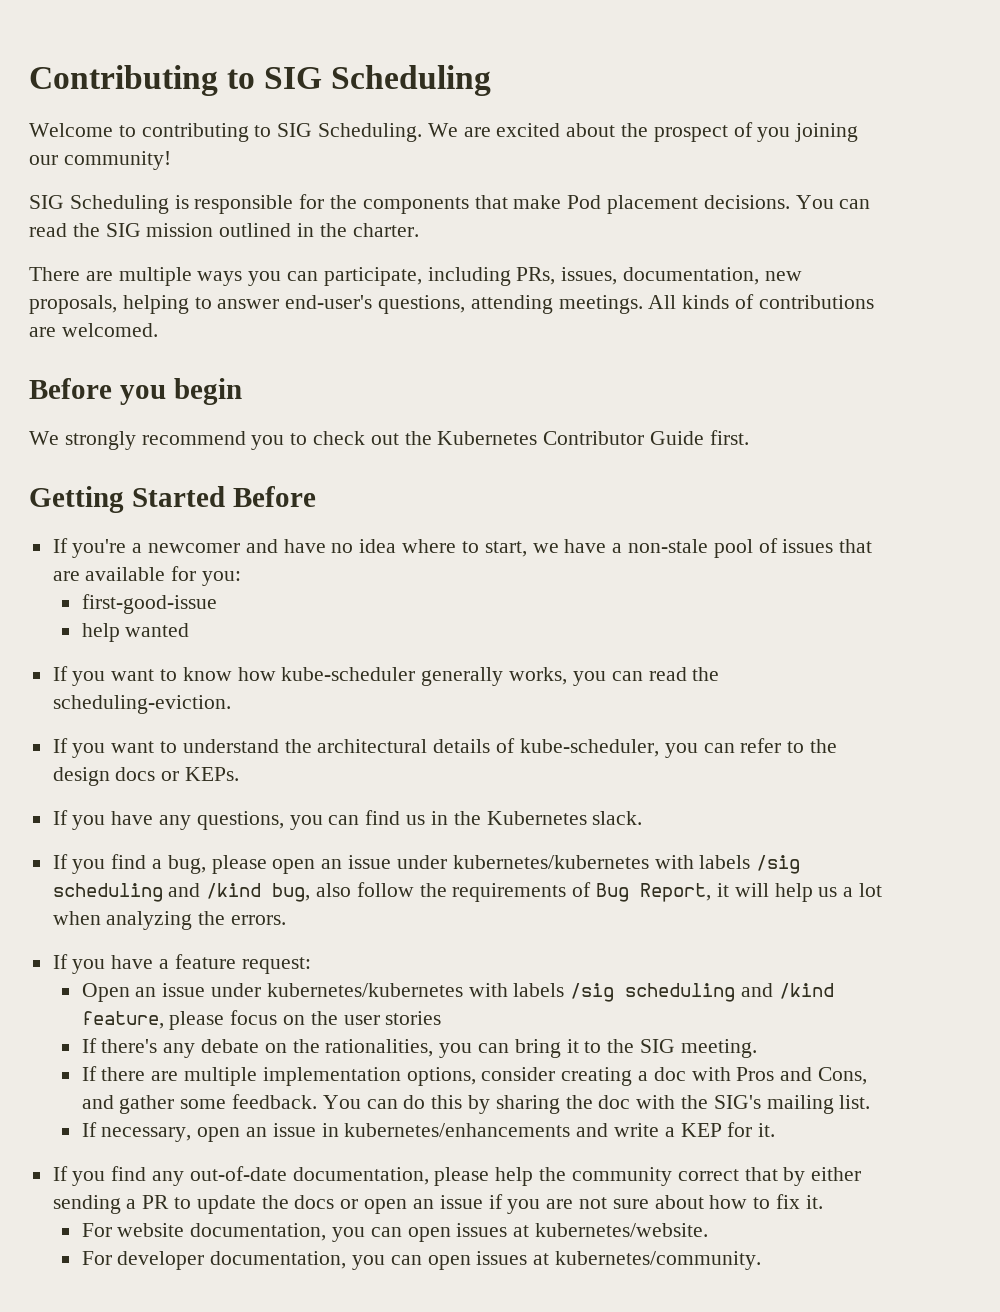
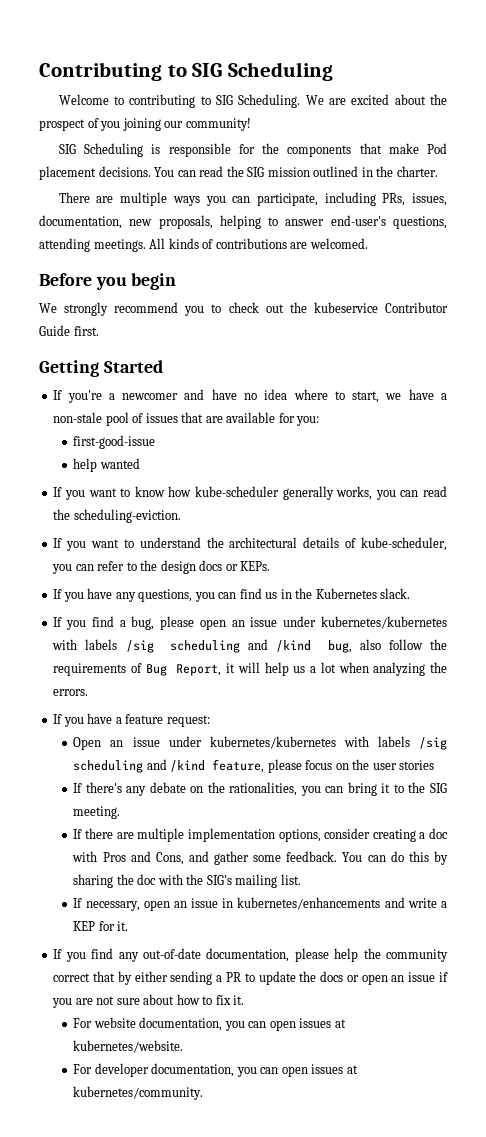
[437,431,538,445] Kubernetes -> [313,302,378,313] kubeservice
[232,486,316,507] Before -> (163, 366) none

